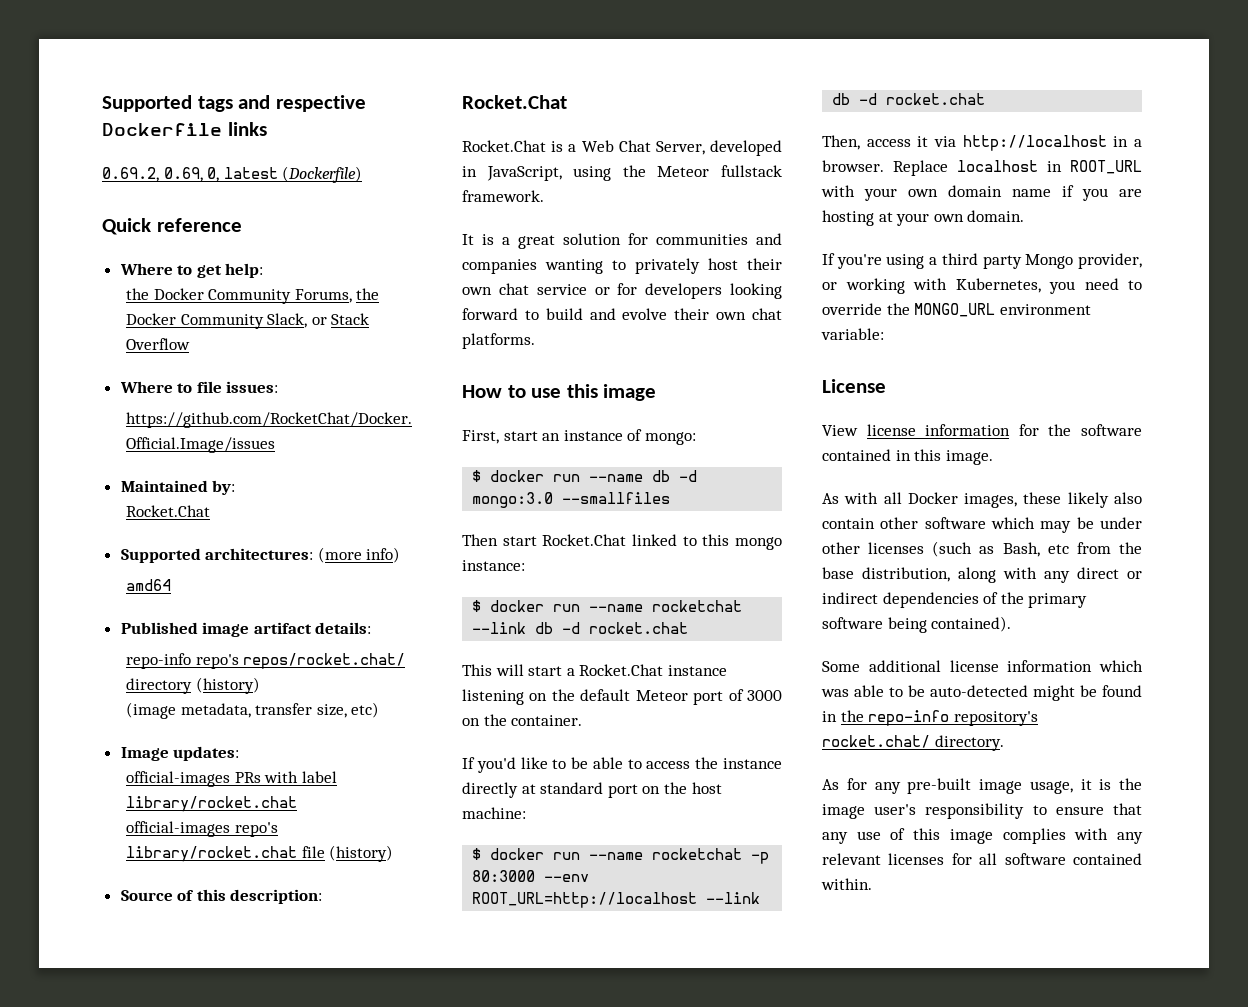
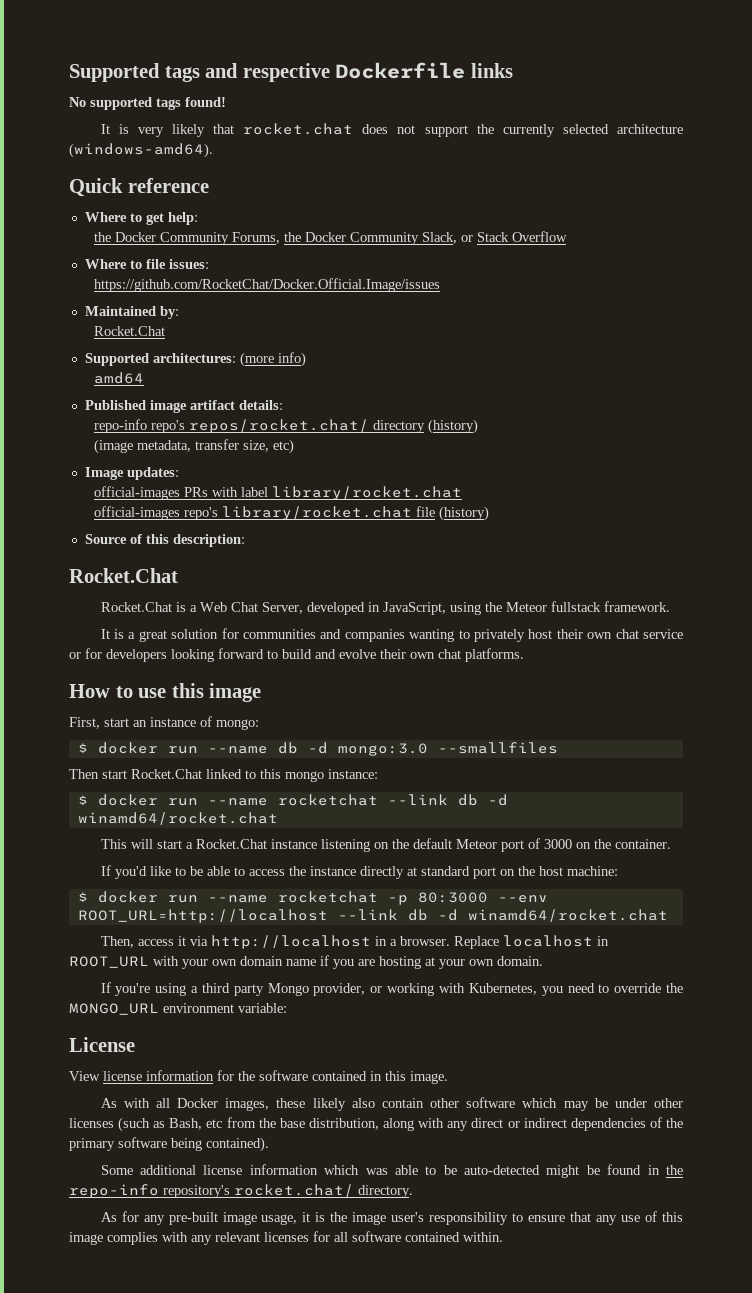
[102,166,363,183] 0.69.2, 0.69, 0, latest (Dockerfile) -> [69,97,226,110] [100,123,683,137] [69,143,213,158] No supported tags found! // It is very likely that rocket.chat does not support the currently selected architecture (windows-amd64).
[589,622,689,634] rocket.chat -> [77,812,278,825] winamd64/rocket.chat
[886,93,986,105] rocket.chat -> [467,909,668,922] winamd64/rocket.chat

